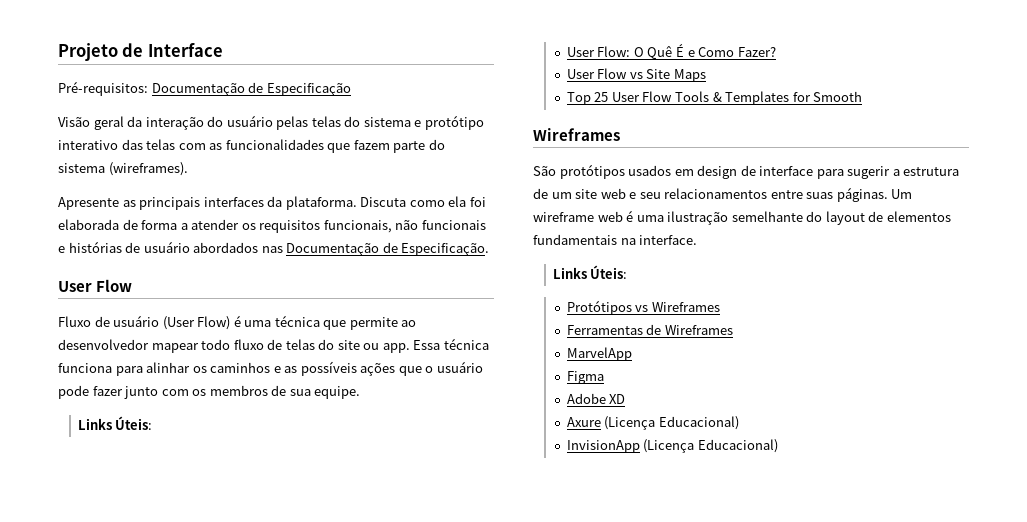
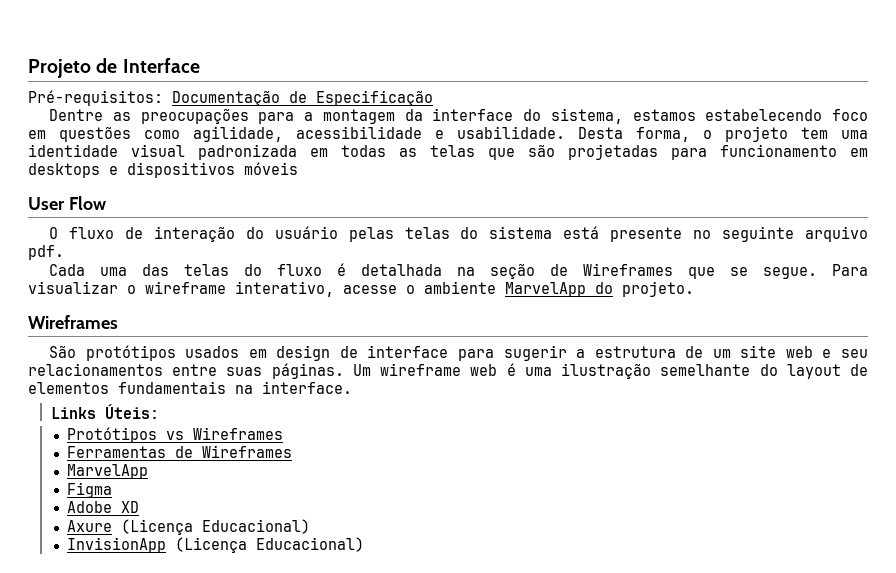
[58,116,143,130] Visão geral da -> [49,108,869,124] [28,126,868,142] [28,144,868,160] [28,162,298,178] [28,196,106,210] [49,227,143,239] Dentre as preocupações para a montagem da interface do sistema, estamos estabelecendo foco em questões como agilidade, acessibilidade e usabilidade. Desta forma, o projeto tem uma identidade visual padronizada em todas as telas que são projetadas para funcionamento em desktops e dispositivos móveis // User Flow // O fluxo de
[414,115,484,130] [58,139,445,153] [58,162,188,176] [58,196,486,210] [58,219,486,233] [58,241,490,256] [58,279,133,292] [58,315,417,330] [58,338,489,353] [58,361,483,376] [58,385,361,399] [77,416,153,430] [566,43,776,60] [566,68,706,82] [566,91,863,105] e protótipo interativo das telas com as funcionalidades que fazem parte do sistema (wireframes). // Apresente as principais interfaces da plataforma. Discuta como ela foi elaborada de forma a atender os requisitos funcionais, não funcionais e histórias de usuário abordados nas Documentação de Especificação. // User Flow // Fluxo de usuário (User Flow) é uma técnica que permite ao desenvolvedor mapear todo fluxo de telas do site ou app. Essa técnica funciona para alinhar os caminhos e as possíveis ações que o usuário pode fazer junto com os membros de sua equipe. // Links Úteis: // User Flow: O Quê É e Como Fazer? // User Flow vs Site Maps // Top 25 User Flow Tools & Templates for Smooth -> [563,226,869,242] [28,245,64,260] [49,263,868,279] [28,281,694,297] está presente no seguinte arquivo pdf. // Cada uma das telas do fluxo é detalhada na seção de Wireframes que se segue. Para visualizar o wireframe interativo, acesse o ambiente MarvelApp do projeto.

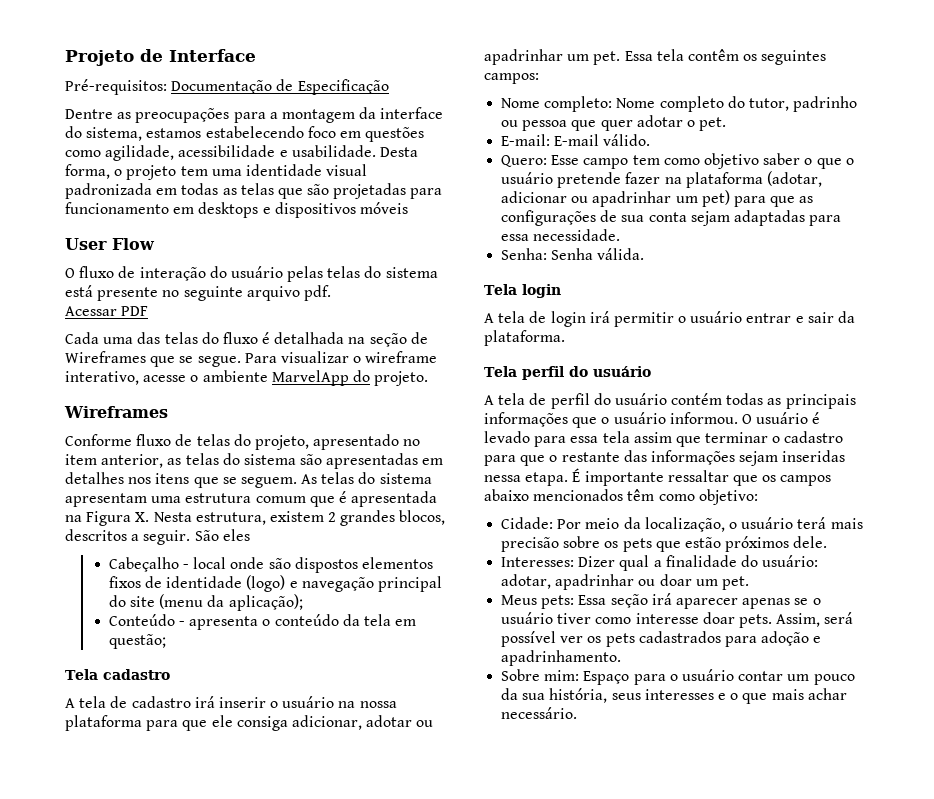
(64, 252) none -> [65,306,149,316] // Acessar PDF
[49,345,869,361] [28,363,869,379] [28,381,352,394] [50,404,159,419] [67,427,284,443] [67,445,293,458] [67,464,149,479] [67,482,113,498] [67,501,140,513] [67,519,311,535] [67,537,365,553] São protótipos usados em design de interface para sugerir a estrutura de um site web e seu relacionamentos entre suas páginas. Um wireframe web é uma ilustração semelhante do layout de elementos fundamentais na interface. // Links Úteis: // Protótipos vs Wireframes // Ferramentas de Wireframes // MarvelApp // Figma // Adobe XD // Axure (Licença Educacional) // InvisionApp (Licença Educacional) -> [65,434,421,450] [65,453,444,469] [65,472,432,488] [65,491,438,507] [65,510,446,526] [65,529,250,545] [108,557,434,573] [108,575,443,592] [108,594,303,611] [108,614,417,630] [108,634,166,649] [65,669,170,680] [65,696,397,708] [65,715,434,731] [484,49,827,65] [484,73,539,84] [501,96,858,112] [501,115,727,131] [501,134,651,146] [501,153,854,169] [501,171,822,188] [501,190,814,207] [501,210,842,226] [501,229,621,241] [501,248,645,260] [484,284,561,298] [484,311,856,327] [484,330,565,346] [484,366,651,380] [484,393,856,409] [484,412,821,428] [484,431,844,447] [484,450,846,466] [484,468,832,486] [484,489,758,505] [501,517,863,532] [501,536,828,552] [501,555,819,571] [501,574,749,590] [501,593,821,609] [501,612,854,628] [501,631,822,647] [501,650,622,666] [501,669,855,685] [501,688,847,704] [501,707,578,719] Conforme fluxo de telas do projeto, apresentado no item anterior, as telas do sistema são apresentadas em detalhes nos itens que se seguem. As telas do sistema apresentam uma estrutura comum que é apresentada na Figura X. Nesta estrutura, existem 2 grandes blocos, descritos a seguir. São eles // Cabeçalho - local onde são dispostos elementos fixos de identidade (logo) e navegação principal do site (menu da aplicação); // Conteúdo - apresenta o conteúdo da tela em questão; // Tela cadastro // A tela de cadastro irá inserir o usuário na nossa plataforma para que ele consiga adicionar, adotar ou apadrinhar um pet. Essa tela contêm os seguintes campos: // Nome completo: Nome completo do tutor, padrinho ou pessoa que quer adotar o pet. // E-mail: E-mail válido. // Quero: Esse campo tem como objetivo saber o que o usuário pretende fazer na plataforma (adotar, adicionar ou apadrinhar um pet) para que as configurações de sua conta sejam adaptadas para essa necessidade. // Senha: Senha válida. // Tela login // A tela de login irá permitir o usuário entrar e sair da plataforma. // Tela perfil do usuário // A tela de perfil do usuário contém todas as principais informações que o usuário informou. O usuário é levado para essa tela assim que terminar o cadastro para que o restante das informações sejam inseridas nessa etapa. É importante ressaltar que os campos abaixo mencionados têm como objetivo: // Cidade: Por meio da localização, o usuário terá mais precisão sobre os pets que estão próximos dele. // Interesses: Dizer qual a finalidade do usuário: adotar, apadrinhar ou doar um pet. // Meus pets: Essa seção irá aparecer apenas se o usuário tiver como interesse doar pets. Assim, será possível ver os pets cadastrados para adoção e apadrinhamento. // Sobre mim: Espaço para o usuário contar um pouco da sua história, seus interesses e o que mais achar necessário.

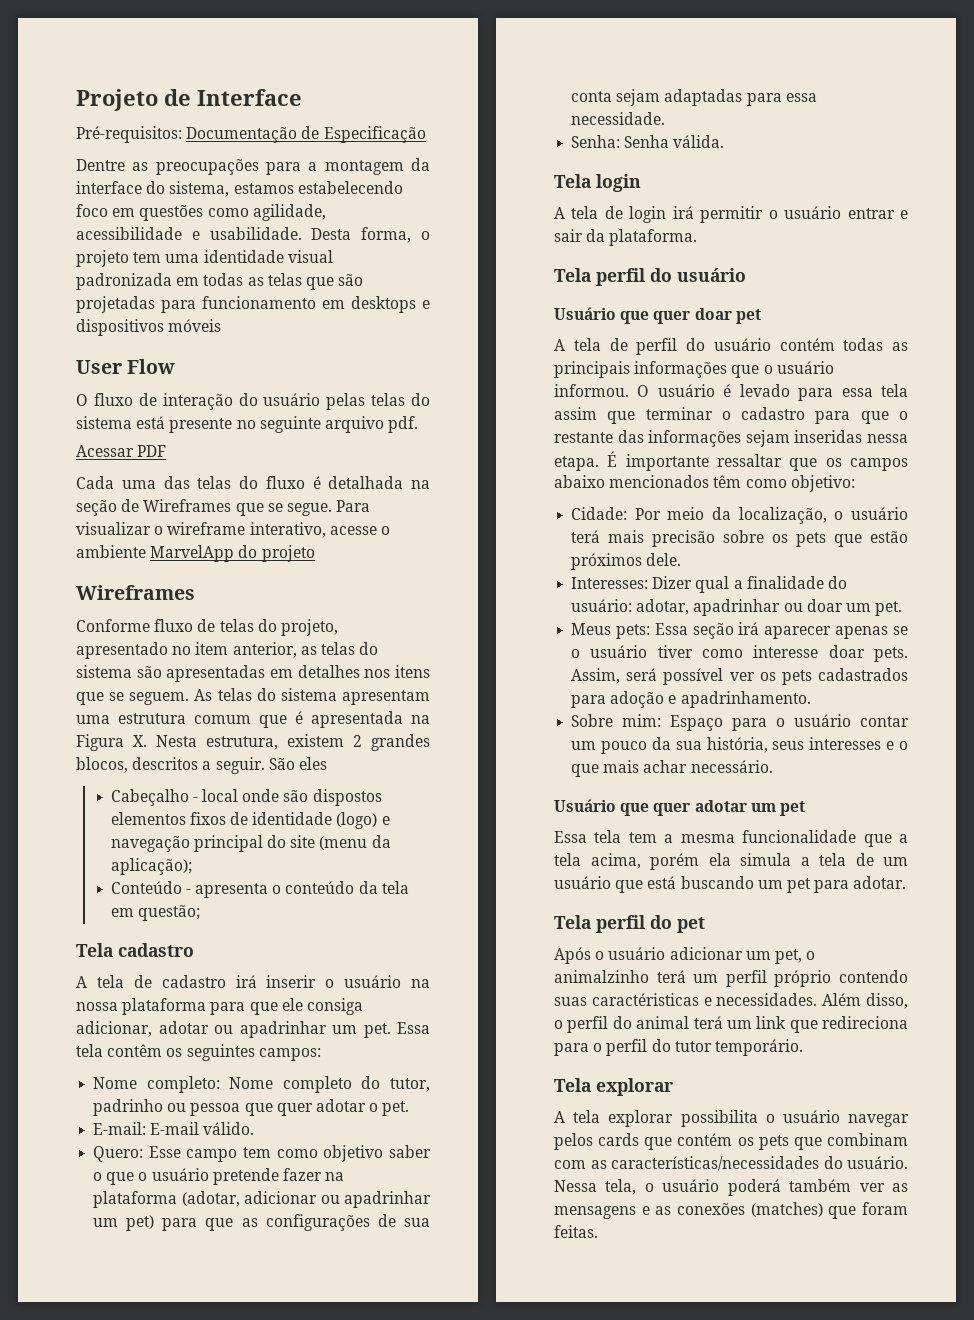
[374,371,429,386] projeto. -> [261,545,315,562] projeto
(651, 371) none -> [554,307,761,324] // Usuário que quer doar pet
(578, 713) none -> [554,799,805,816] [554,830,908,847] [554,853,908,870] [554,876,907,893] [554,915,705,933] [554,947,816,964] [554,970,908,987] [554,993,908,1009] [554,1016,908,1033] [554,1039,803,1056] [554,1078,673,1096] [554,1110,909,1127] [554,1133,908,1150] [554,1156,908,1171] [554,1179,908,1196] [554,1202,908,1219] [554,1225,598,1238] // Usuário que quer adotar um pet // Essa tela tem a mesma funcionalidade que a tela acima, porém ela simula a tela de um usuário que está buscando um pet para adotar. // Tela perfil do pet // Após o usuário adicionar um pet, o animalzinho terá um perfil próprio contendo suas caractéristicas e necessidades. Além disso, o perfil do animal terá um link que redireciona para o perfil do tutor temporário. // Tela explorar // A tela explorar possibilita o usuário navegar pelos cards que contém os pets que combinam com as características/necessidades do usuário. Nessa tela, o usuário poderá também ver as mensagens e as conexões (matches) que foram feitas.

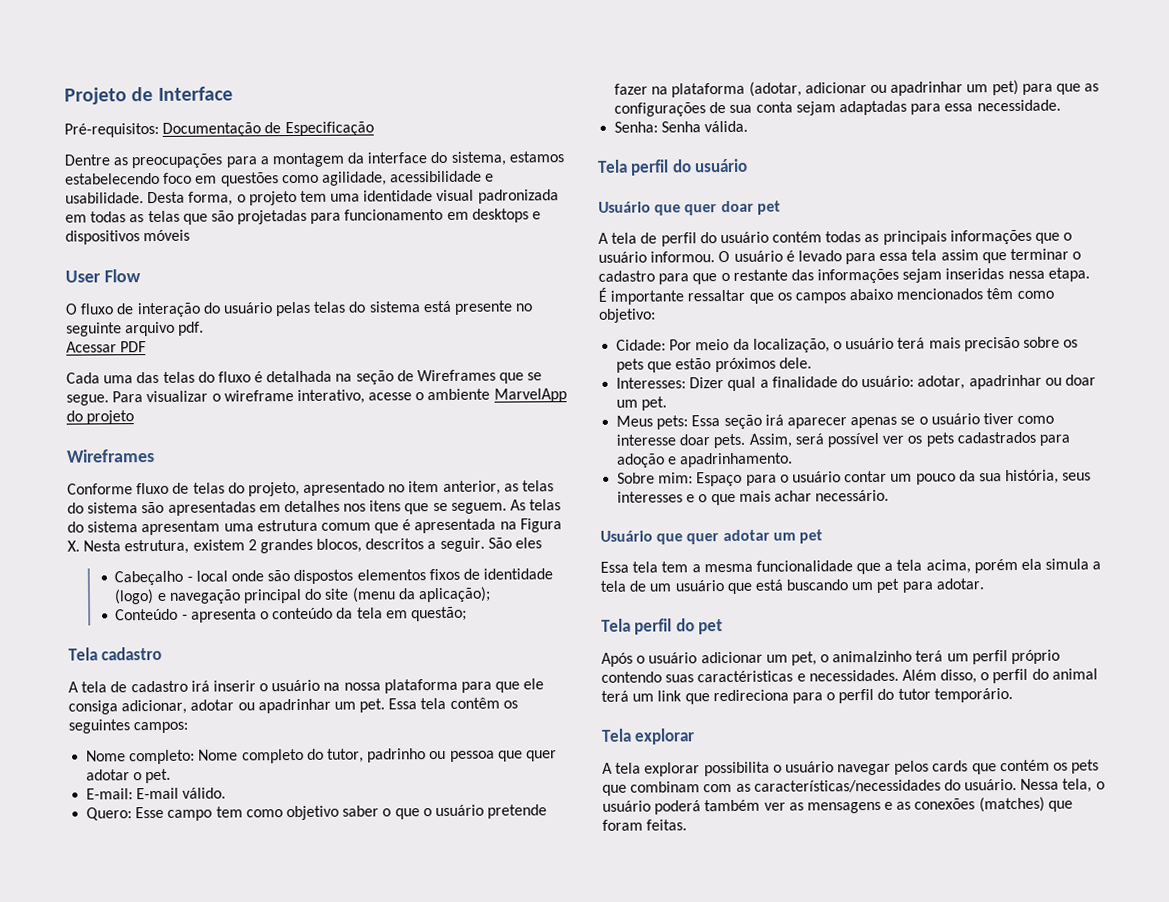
[554,174,641,192] [554,206,908,223] [554,229,698,246] // Tela login // A tela de login irá permitir o usuário entrar e sair da plataforma. -> (749, 126) none

